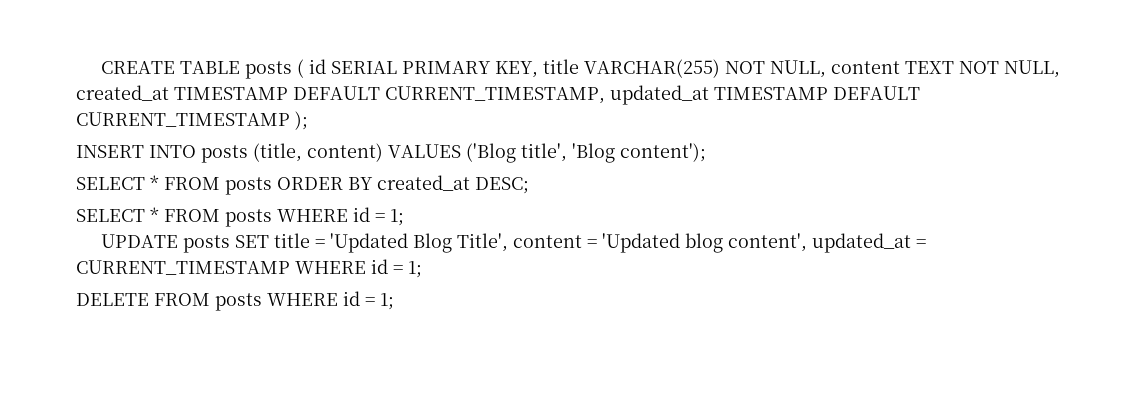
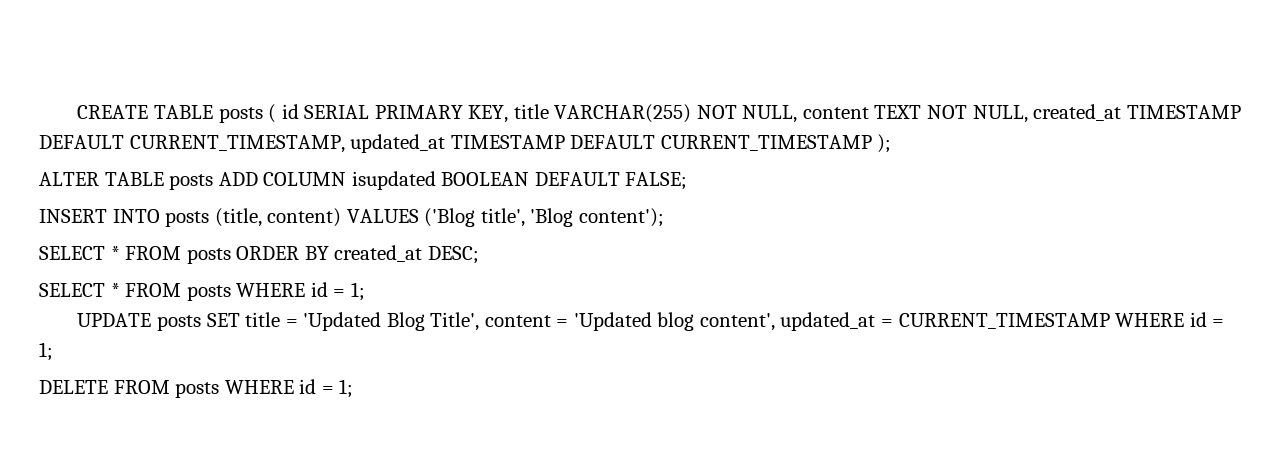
(308, 120) none -> [39,171,688,190] // ALTER TABLE posts ADD COLUMN isupdated BOOLEAN DEFAULT FALSE;

